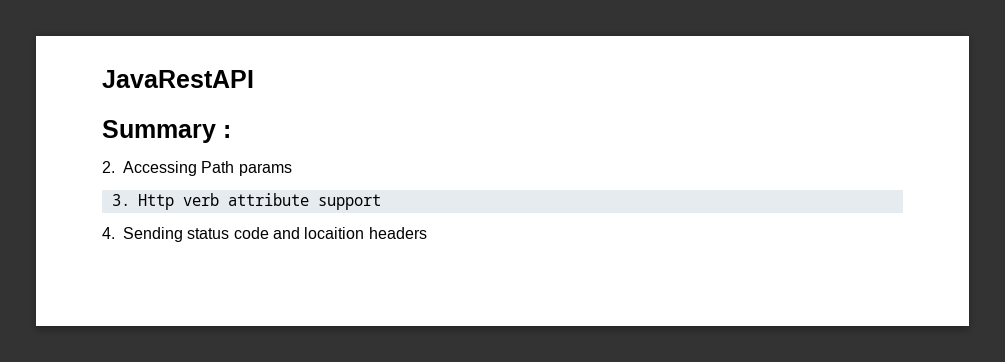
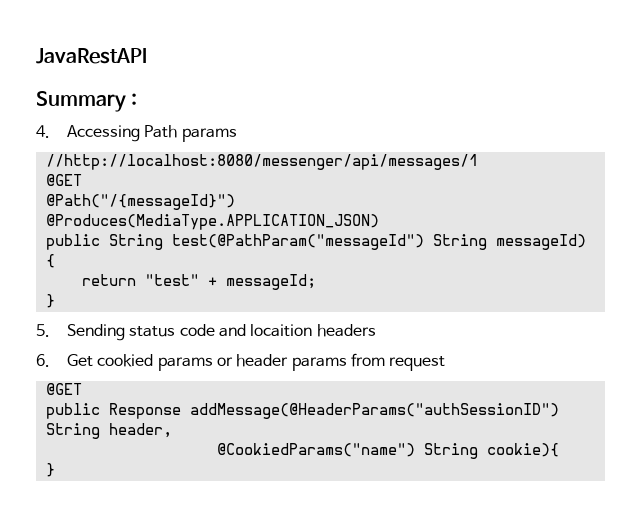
[102,161,115,173] 2. -> [36,125,50,138] 4.
[111,193,381,210] [102,227,115,239] 3. Http verb attribute support // 4. -> [45,154,478,170] [45,174,82,186] [45,194,235,210] [45,214,379,230] [45,234,586,250] [45,254,55,268] [81,274,316,290] [45,294,55,308] [36,324,50,337] //http://localhost:8080/messenger/api/messages/1 // @GET // @Path("/{messageId}") // @Produces(MediaType.APPLICATION_JSON) // public String test(@PathParam("messageId") String messageId) { // return "test" + messageId; // } // 5.
(427, 233) none -> [36,353,446,371] [45,383,82,395] [45,403,559,419] [45,423,172,439] [216,443,559,459] [45,463,55,477] // 6. Get cookied params or header params from request // @GET // public Response addMessage(@HeaderParams("authSessionID") String header, // @CookiedParams("name") String cookie){ // }

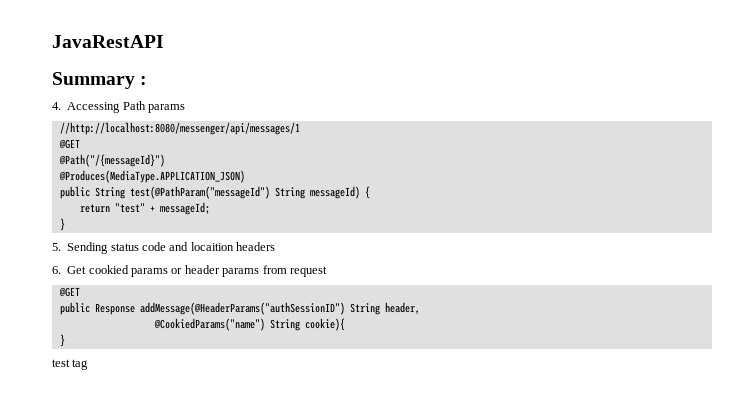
(55, 470) none -> [52,359,89,370] // test tag

